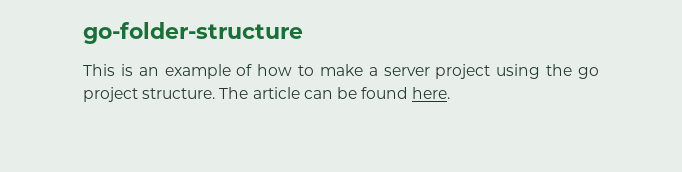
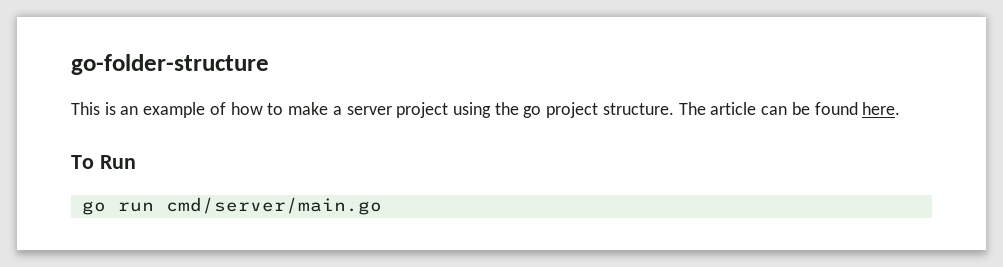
(451, 93) none -> [71,155,136,169] [81,197,382,215] // To Run // go run cmd/server/main.go

